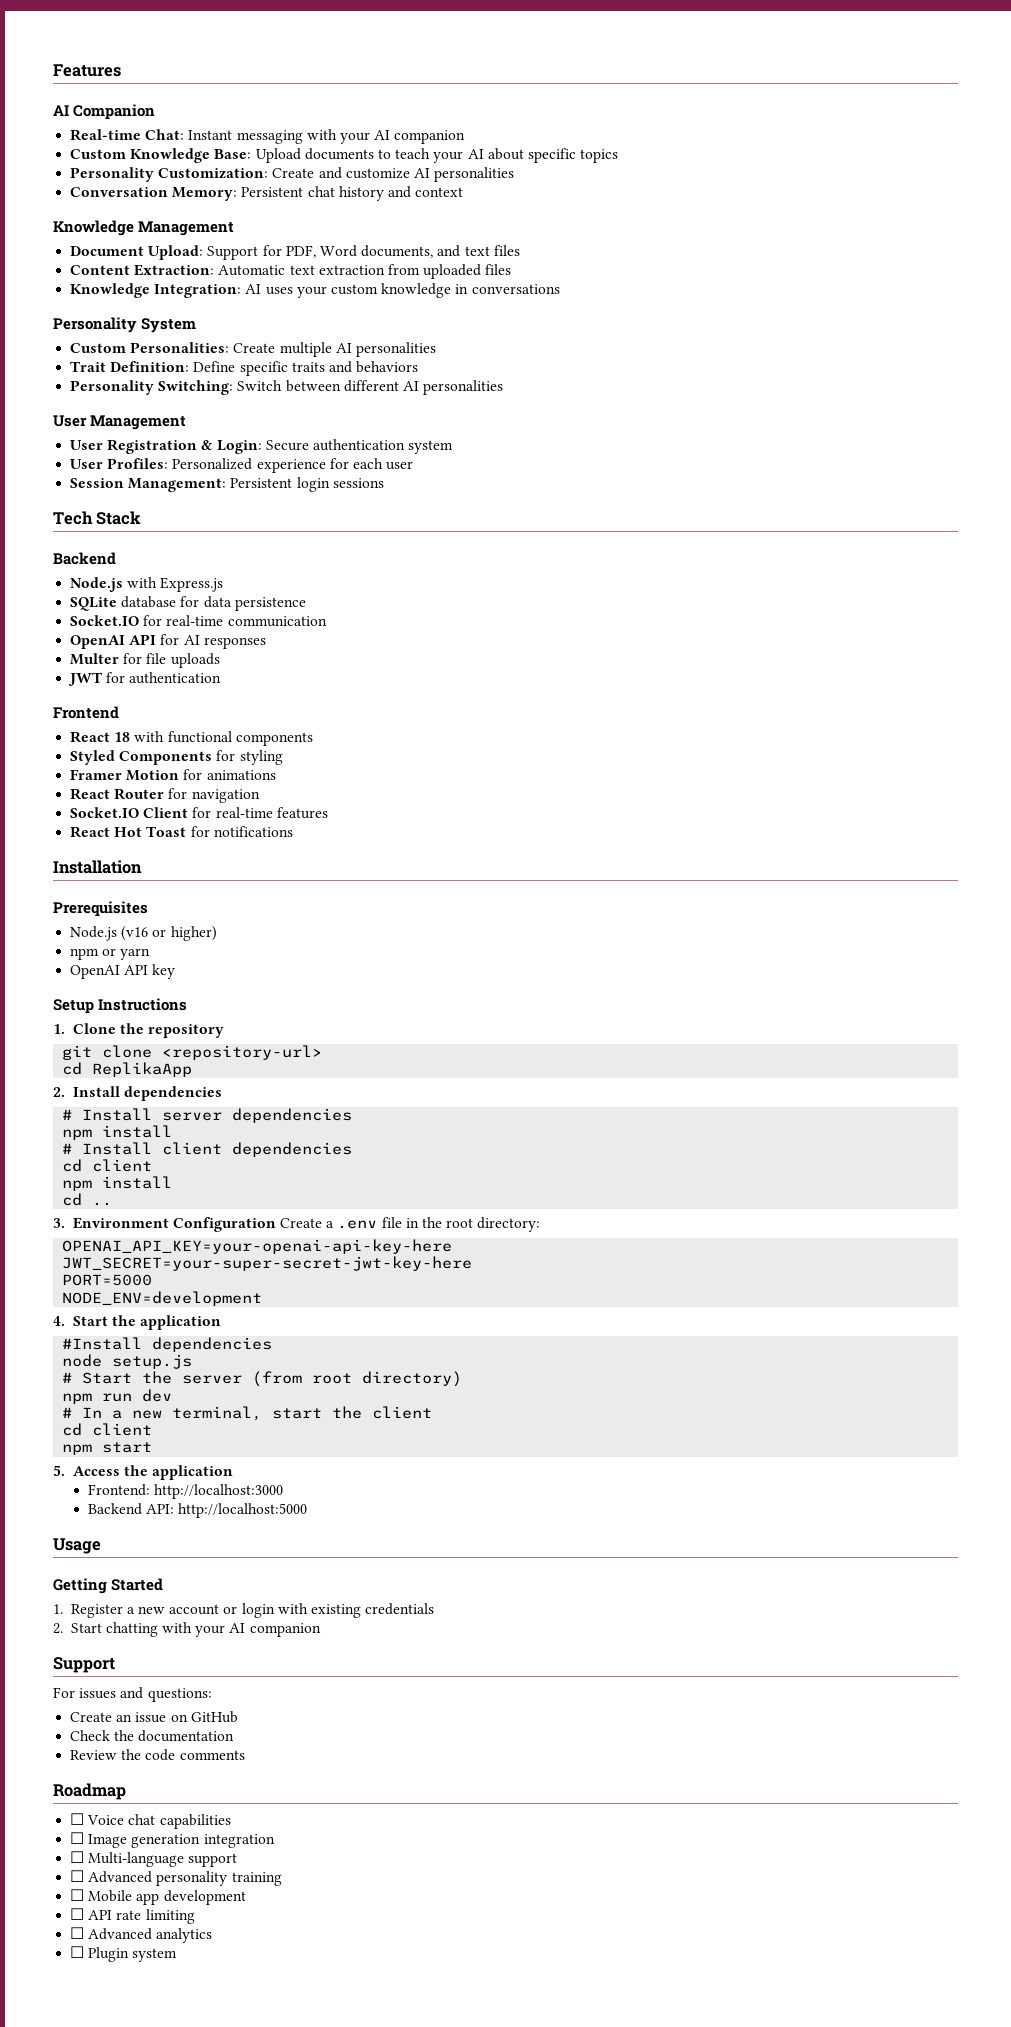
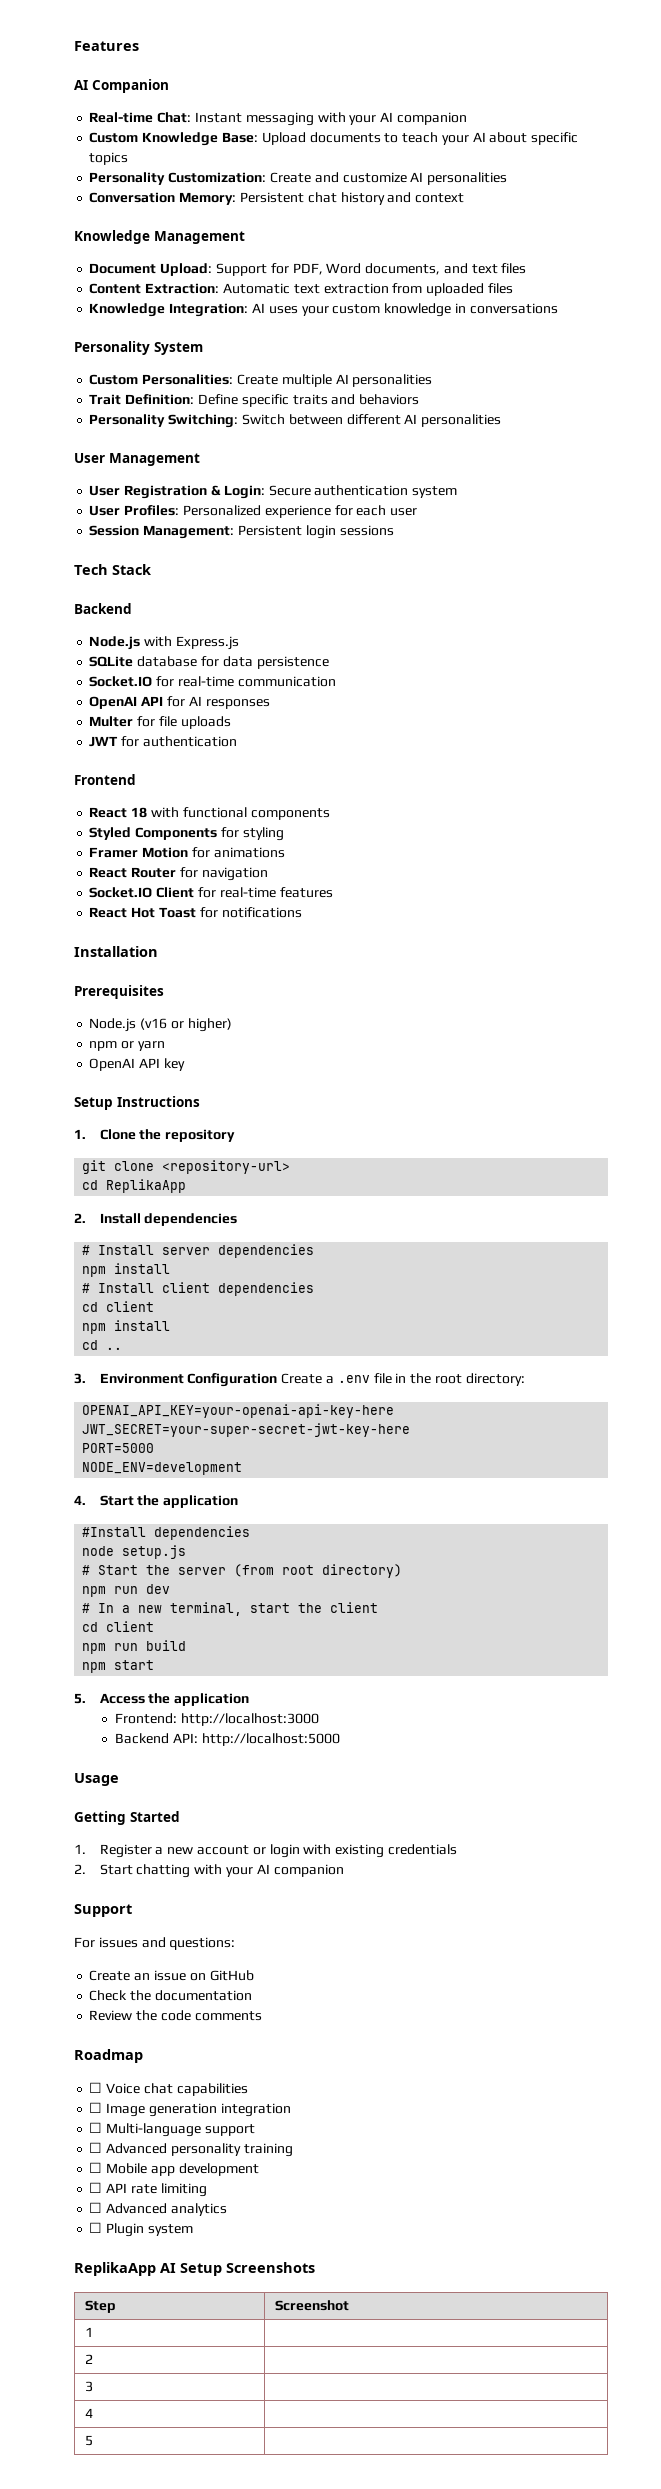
(153, 1429) none -> [82,1640,187,1654] // npm run build
(178, 1955) none -> [74,2262,315,2276] [85,2300,117,2313] [275,2300,350,2311] [85,2327,94,2337] [85,2354,94,2364] [85,2381,94,2392] [85,2408,94,2418] [85,2435,94,2446] // ReplikaApp AI Setup Screenshots // Step | Screenshot // 1 | // 2 | // 3 | // 4 | // 5 |

